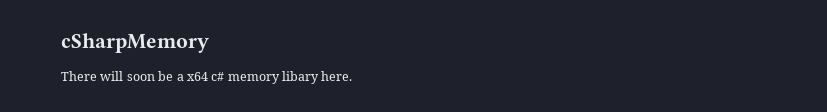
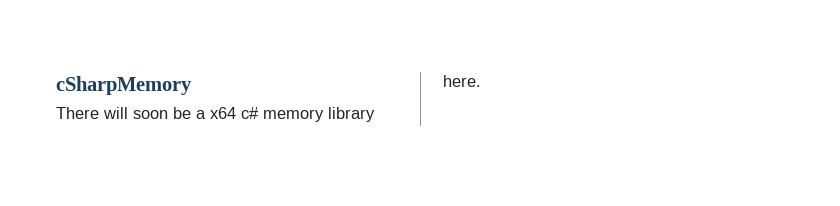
[282,71,319,84] libary -> [328,107,375,122] library

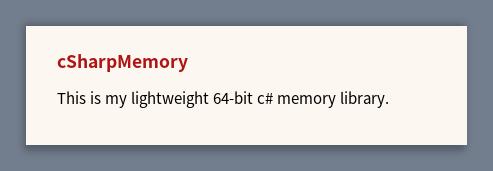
[56,107,375,122] [443,75,481,87] There will soon be a x64 c# memory library here. -> [57,91,390,108] This is my lightweight 64-bit c# memory library.

